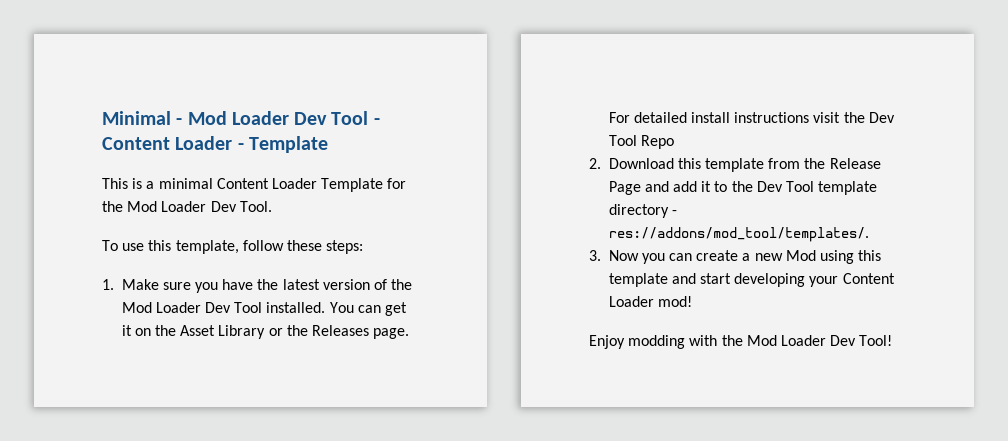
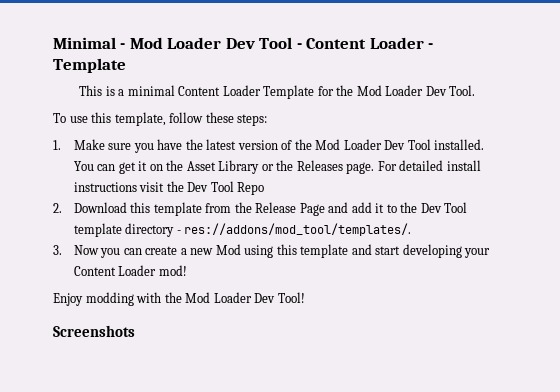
(893, 340) none -> [53,325,135,337] // Screenshots

